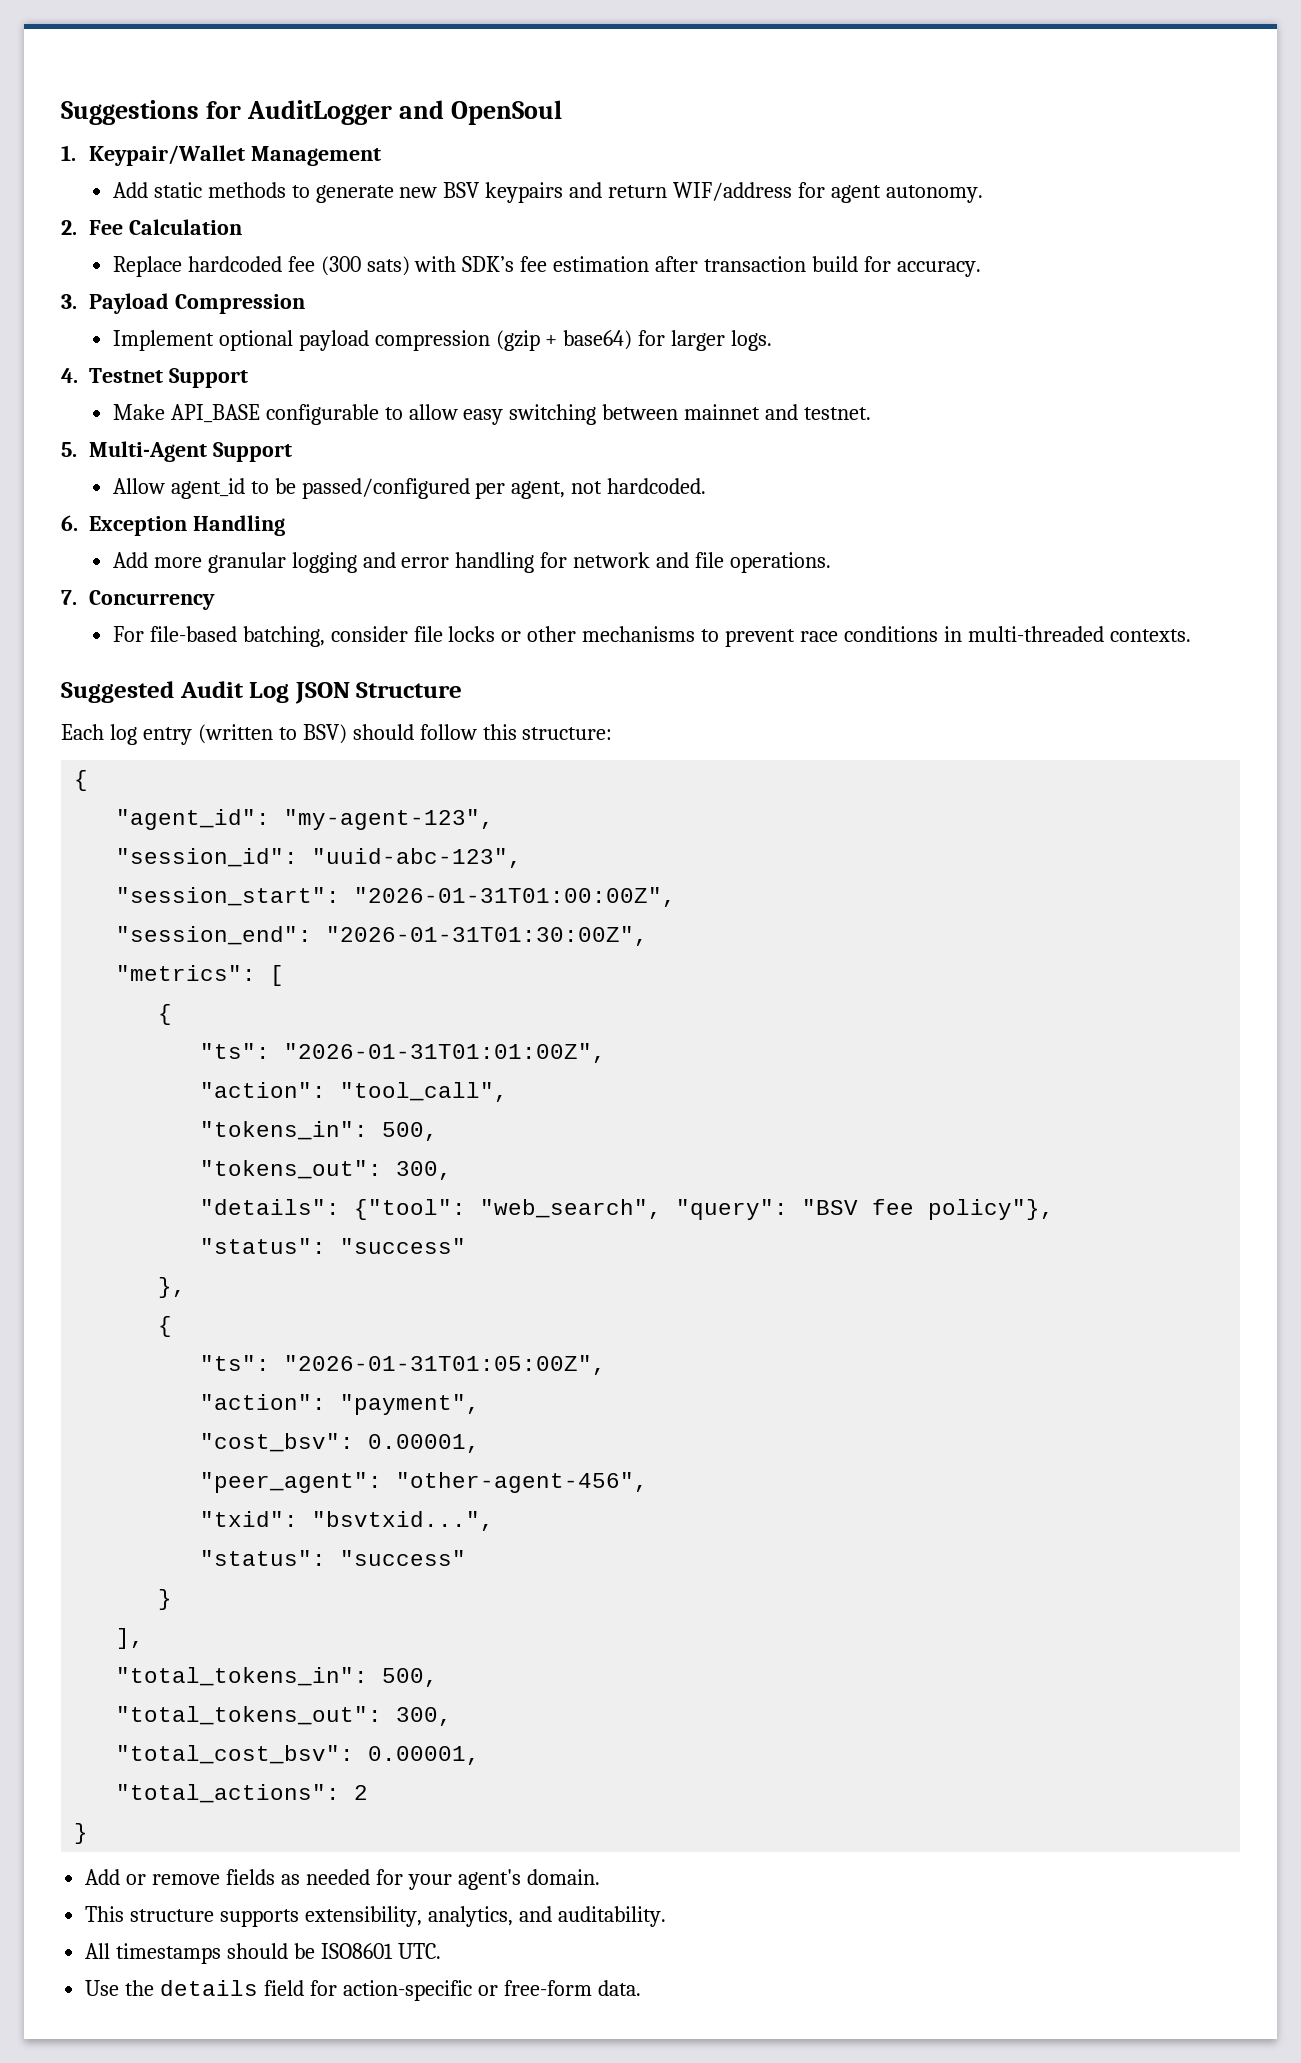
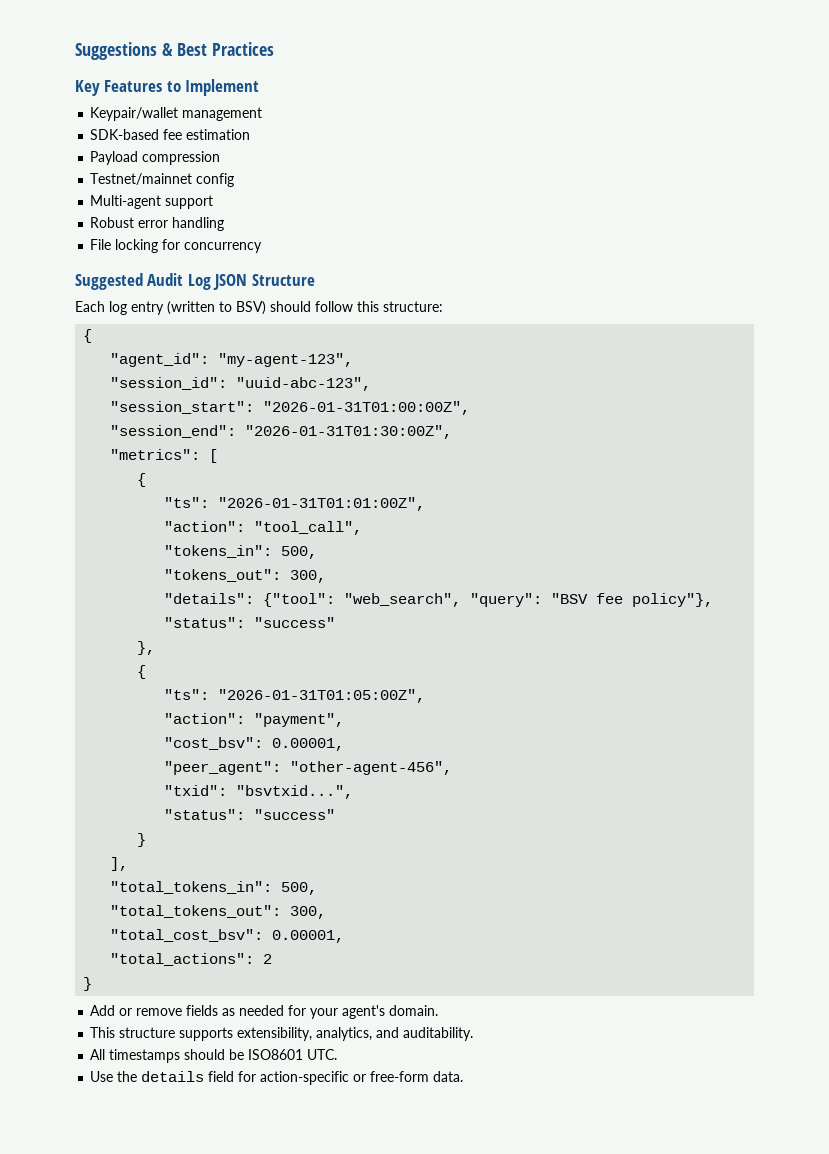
[205,100,562,125] [61,145,381,166] [112,182,984,203] [61,219,242,235] [112,256,982,277] [61,293,305,314] [112,330,773,351] [61,368,248,388] [112,404,872,425] [61,441,292,462] [112,478,707,499] [61,515,285,536] [112,552,832,573] [61,590,215,610] [112,626,1191,647] for AuditLogger and OpenSoul // 1. Keypair/Wallet Management // Add static methods to generate new BSV keypairs and return WIF/address for agent autonomy. // 2. Fee Calculation // Replace hardcoded fee (300 sats) with SDK’s fee estimation after transaction build for accuracy. // 3. Payload Compression // Implement optional payload compression (gzip + base64) for larger logs. // 4. Testnet Support // Make API_BASE configurable to allow easy switching between mainnet and testnet. // 5. Multi-Agent Support // Allow agent_id to be passed/configured per agent, not hardcoded. // 6. Exception Handling // Add more granular logging and error handling for network and file operations. // 7. Concurrency // For file-based batching, consider file locks or other mechanisms to prevent race conditions in multi-threaded contexts. -> [161,42,274,56] [75,79,260,96] [90,107,263,121] [90,129,251,140] [90,151,221,165] [90,173,235,187] [90,195,214,209] [90,217,225,231] [90,239,263,253] & Best Practices // Key Features to Implement // Keypair/wallet management // SDK-based fee estimation // Payload compression // Testnet/mainnet config // Multi-agent support // Robust error handling // File locking for concurrency

